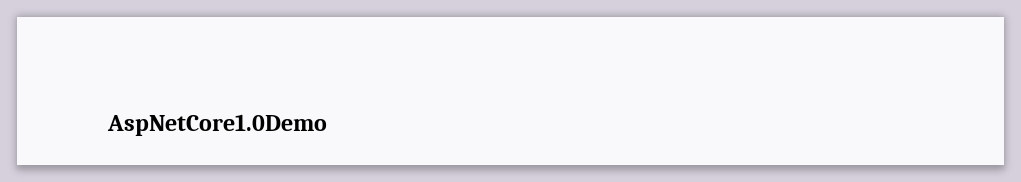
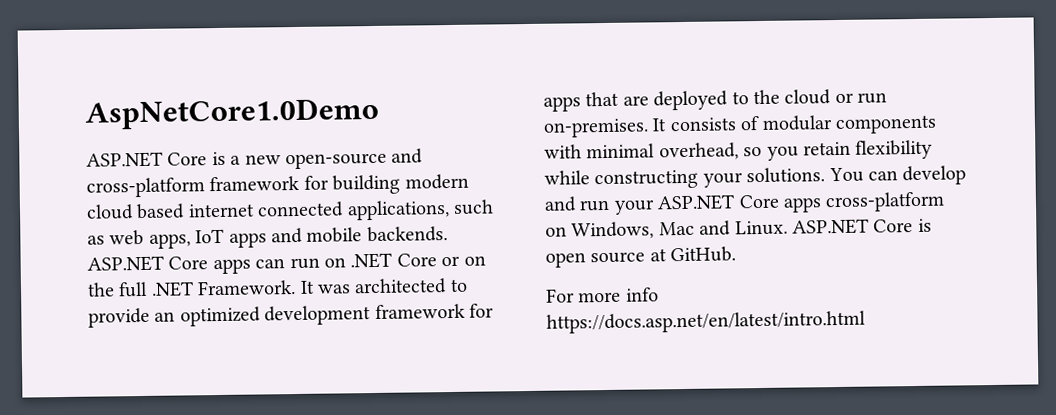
(327, 125) none -> [86,148,424,170] [86,173,469,198] [86,199,494,221] [87,226,448,249] [87,252,486,275] [87,278,468,298] [88,303,494,328] [543,89,888,112] [543,114,937,138] [544,139,934,161] [544,165,967,190] [544,191,946,215] [545,218,932,240] [545,246,737,268] [546,287,659,303] [546,310,866,334] // ASP.NET Core is a new open-source and cross-platform framework for building modern cloud based internet connected applications, such as web apps, IoT apps and mobile backends. ASP.NET Core apps can run on .NET Core or on the full .NET Framework. It was architected to provide an optimized development framework for apps that are deployed to the cloud or run on-premises. It consists of modular components with minimal overhead, so you retain flexibility while constructing your solutions. You can develop and run your ASP.NET Core apps cross-platform on Windows, Mac and Linux. ASP.NET Core is open source at GitHub. // For more info https://docs.asp.net/en/latest/intro.html

